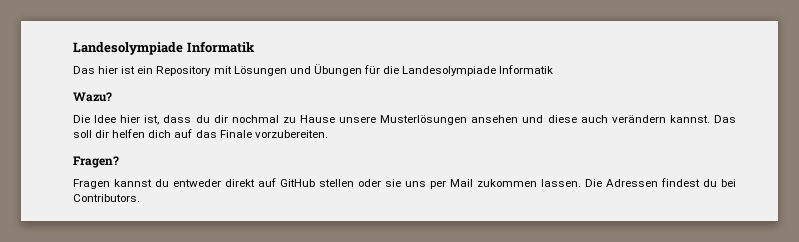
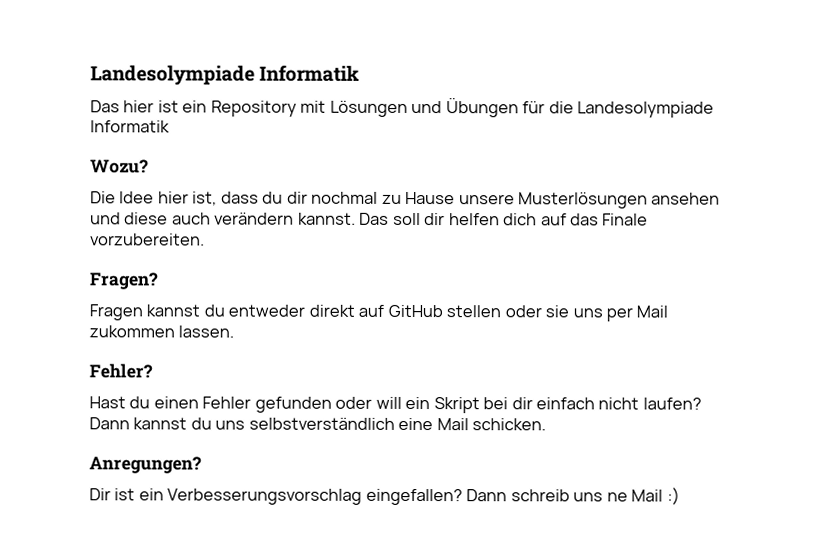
[73,92,112,102] Wazu? -> [90,159,149,174] Wozu?
[585,178,736,187] [73,194,140,202] Die Adressen findest du bei Contributors. -> [89,363,153,379] [89,396,702,414] [89,417,547,431] [89,456,202,474] [89,487,680,506] // Fehler? // Hast du einen Fehler gefunden oder will ein Skript bei dir einfach nicht laufen? Dann kannst du uns selbstverständlich eine Mail schicken. // Anregungen? // Dir ist ein Verbesserungsvorschlag eingefallen? Dann schreib uns ne Mail :)

